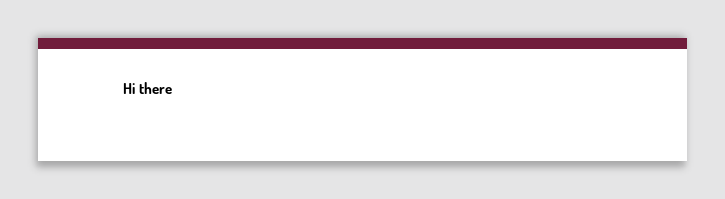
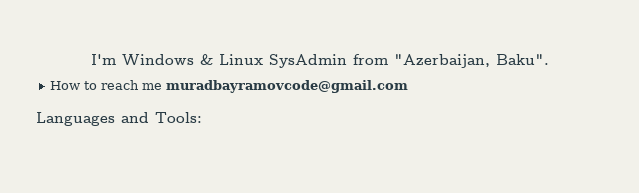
[123,82,173,94] Hi there -> [90,54,549,68] [50,80,409,93] [36,112,202,126] I'm Windows & Linux SysAdmin from "Azerbaijan, Baku". // How to reach me muradbayramovcode@gmail.com // Languages and Tools:

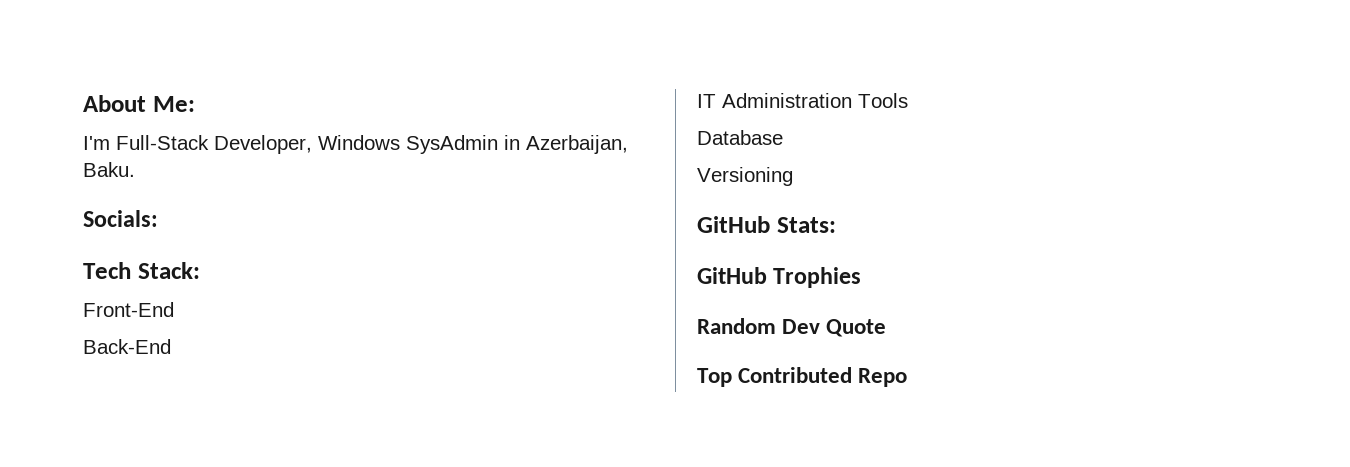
[90,54,549,68] [50,80,409,93] [36,112,202,126] I'm Windows & Linux SysAdmin from "Azerbaijan, Baku". // How to reach me muradbayramovcode@gmail.com // Languages and Tools: -> [83,95,195,112] [83,135,628,154] [83,162,135,177] [83,210,158,227] [83,262,200,279] [83,302,174,317] [83,339,171,354] [697,93,908,108] [697,130,783,145] [697,167,793,186] [697,216,836,233] [697,267,862,288] [697,318,887,337] [697,367,908,387] About Me: // I'm Full-Stack Developer, Windows SysAdmin in Azerbaijan, Baku. // Socials: // Tech Stack: // Front-End // Back-End // IT Administration Tools // Database // Versioning // GitHub Stats: // GitHub Trophies // Random Dev Quote // Top Contributed Repo

